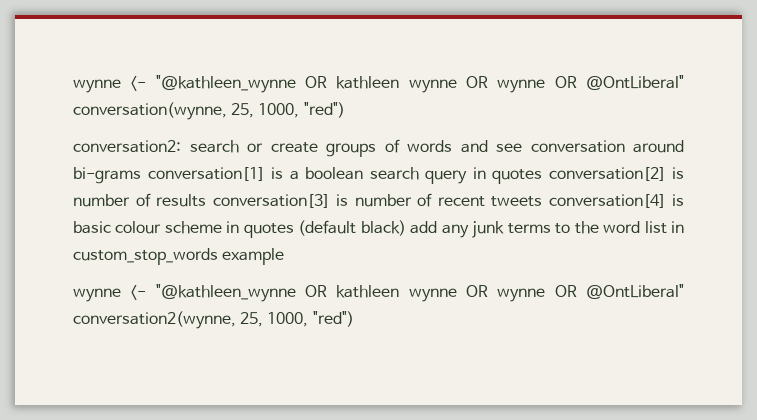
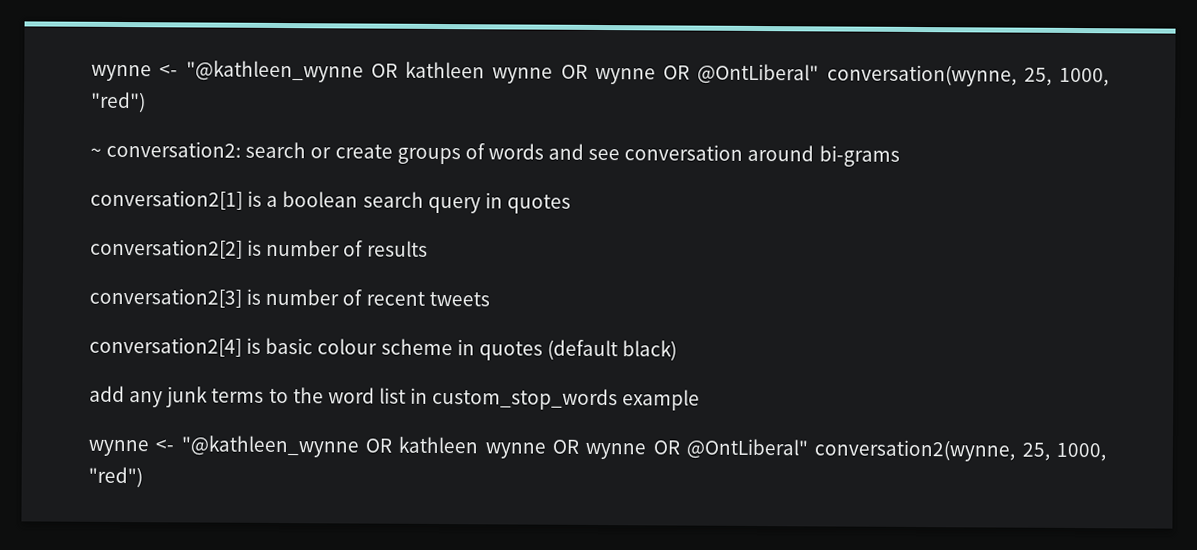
(345, 110) none -> [90,147,102,157] ~
[147,167,265,181] conversation[1] -> [90,189,243,210] // conversation2[1]
[548,167,666,181] conversation[2] -> [90,238,243,259] // conversation2[2]
[212,194,330,208] conversation[3] -> [89,287,242,308] // conversation2[3]
[548,194,666,208] conversation[4] -> [89,336,242,357] // conversation2[4]
(406, 228) none -> (678, 350) //

